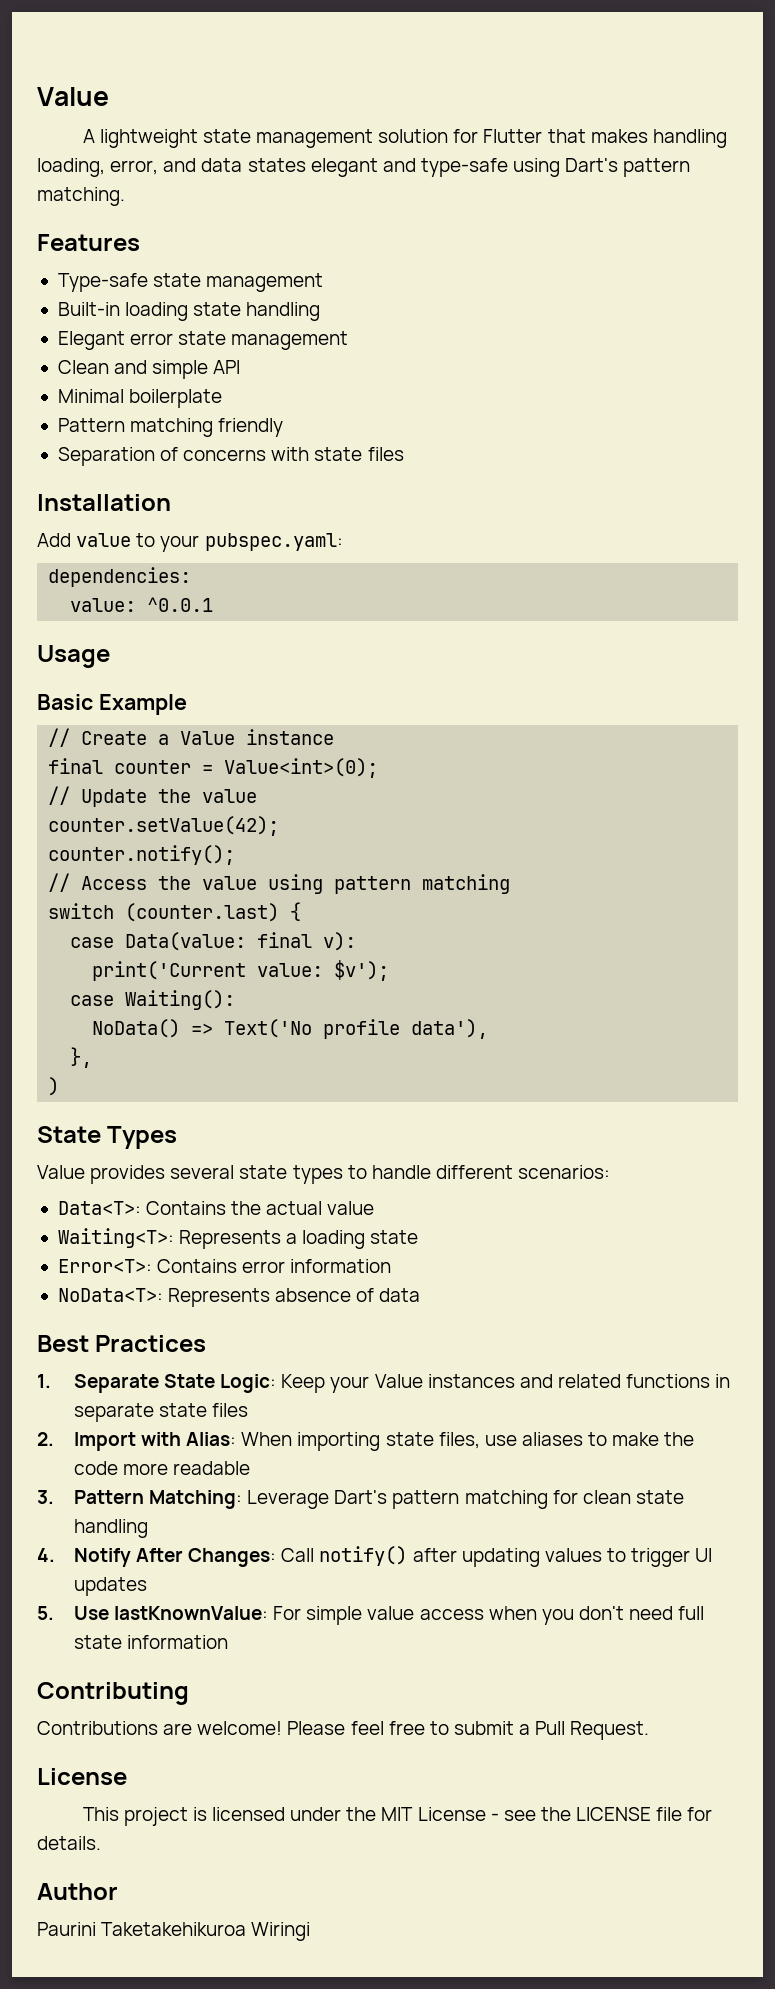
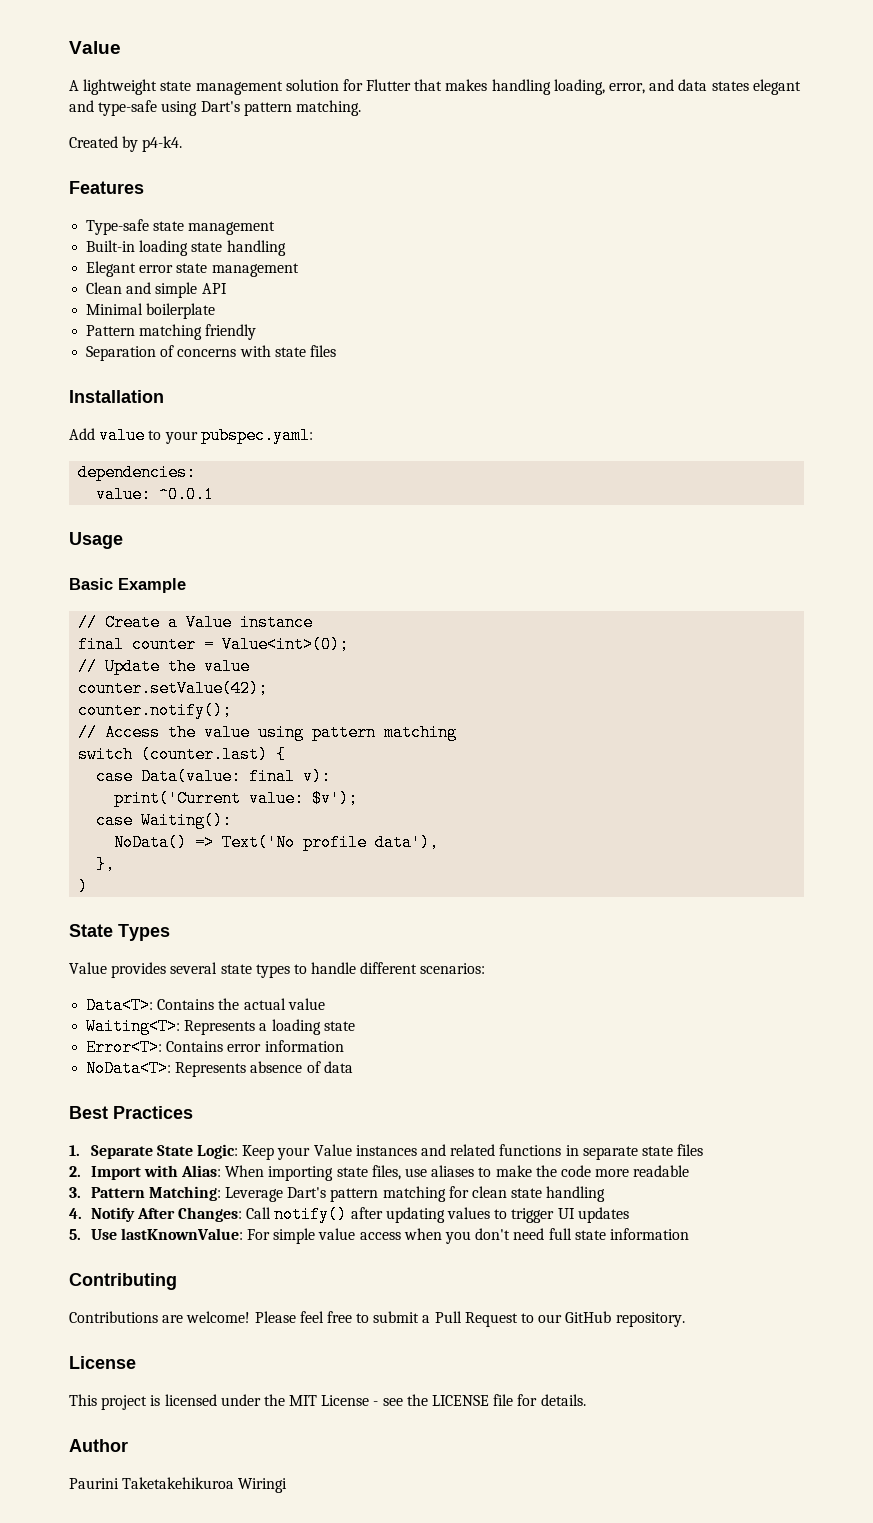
(125, 196) none -> [69,136,183,152] // Created by p4-k4.
[570,1721,650,1740] Request. -> [464,1311,685,1327] Request to our GitHub repository.

